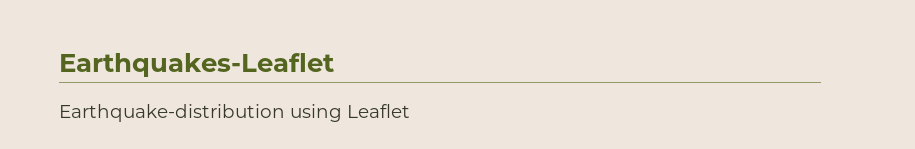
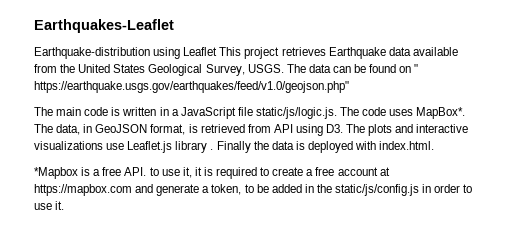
(410, 111) none -> [219,47,458,59] [34,64,419,76] [34,81,349,93] [34,107,466,119] [34,124,469,136] [34,141,435,153] [34,167,390,179] [34,184,473,196] [34,201,65,210] This project retrieves Earthquake data available from the United States Geological Survey, USGS. The data can be found on " https://earthquake.usgs.gov/earthquakes/feed/v1.0/geojson.php" // The main code is written in a JavaScript file static/js/logic.js. The code uses MapBox*. The data, in GeoJSON format, is retrieved from API using D3. The plots and interactive visualizations use Leaflet.js library . Finally the data is deployed with index.html. // *Mapbox is a free API. to use it, it is required to create a free account at https://mapbox.com and generate a token, to be added in the static/js/config.js in order to use it.

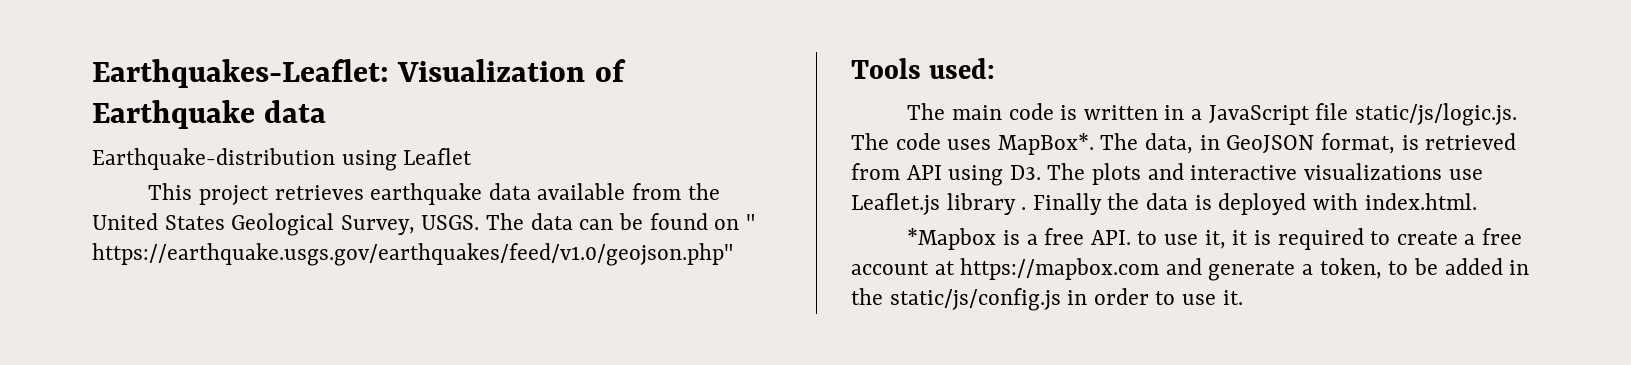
[34,19,174,33] Earthquakes-Leaflet -> [92,59,626,88] [92,100,327,129] Earthquakes-Leaflet: Visualization of Earthquake data
(218, 51) none -> (473, 156) //
[328,47,386,59] Earthquake -> [370,183,483,205] earthquake
(349, 87) none -> [851,58,996,79] // Tools used:

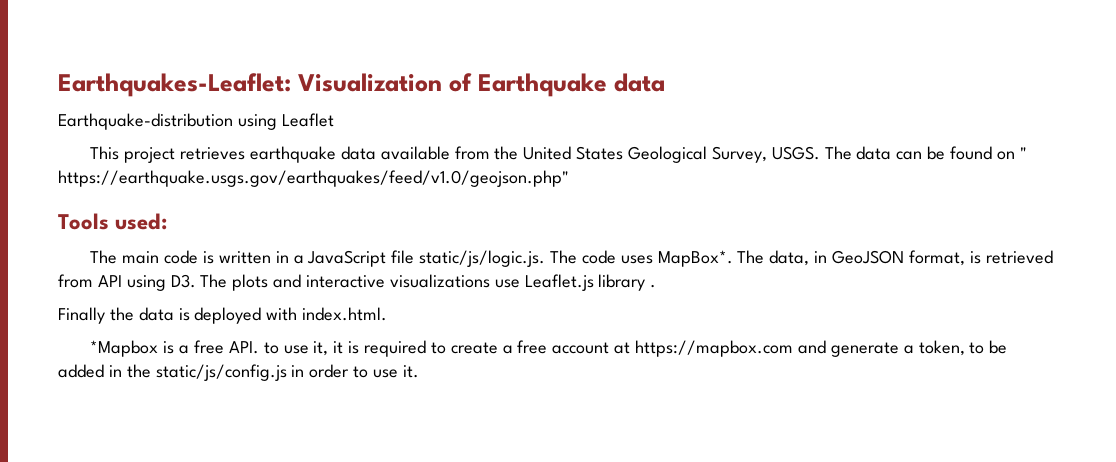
(1027, 208) none -> (657, 286) //

